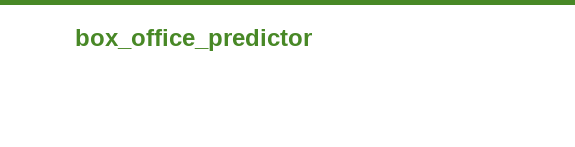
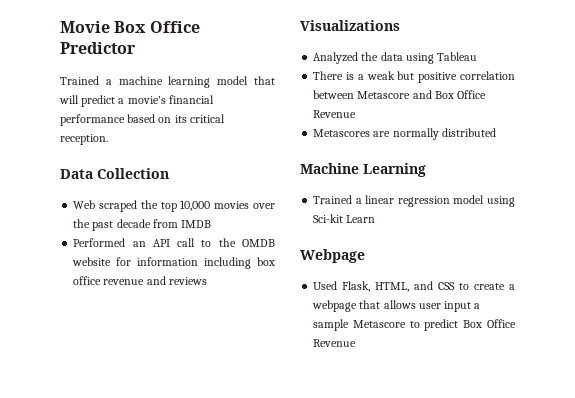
[75,29,312,51] box_office_predictor -> [60,21,200,33] [60,42,136,54] [60,76,275,88] [59,95,214,107] [60,114,225,126] [60,134,108,145] [60,168,169,179] [73,200,275,212] [73,219,212,231] [73,238,275,247] [72,257,275,269] [73,276,207,285] [300,20,400,31] [313,52,478,64] [313,71,515,83] [313,90,487,99] [313,110,357,118] [313,128,496,140] [300,163,426,177] [313,195,515,207] [313,214,376,223] [300,249,365,263] [313,281,515,292] [312,300,481,312] [313,319,516,331] [313,339,357,347] Movie Box Office Predictor // Trained a machine learning model that will predict a movie’s financial performance based on its critical reception. // Data Collection // Web scraped the top 10,000 movies over the past decade from IMDB // Performed an API call to the OMDB website for information including box office revenue and reviews // Visualizations // Analyzed the data using Tableau // There is a weak but positive correlation between Metascore and Box Office Revenue // Metascores are normally distributed // Machine Learning // Trained a linear regression model using Sci-kit Learn // Webpage // Used Flask, HTML, and CSS to create a webpage that allows user input a sample Metascore to predict Box Office Revenue

